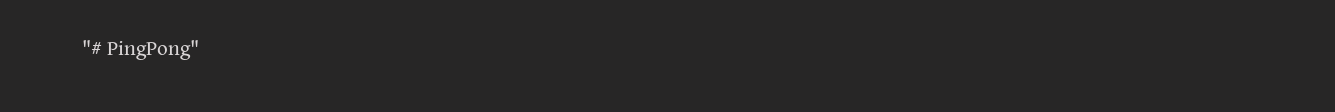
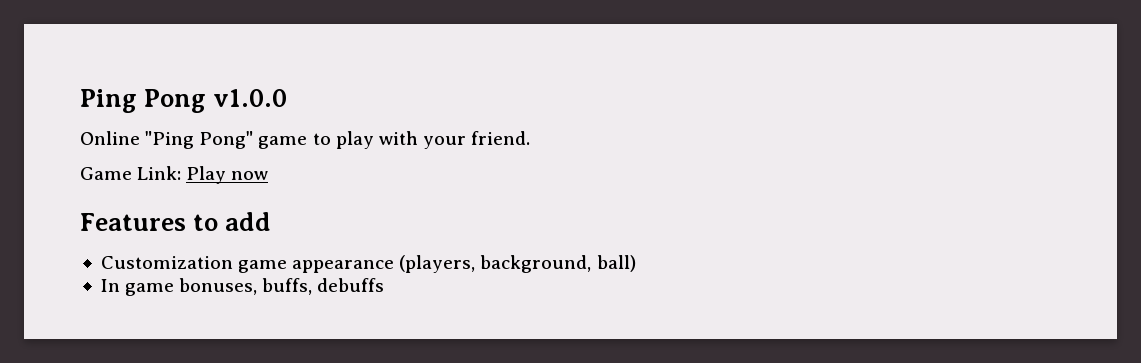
[82,40,199,60] "# PingPong" -> [80,89,288,113] [80,131,531,149] [80,166,269,184] [80,212,272,231] [100,255,636,273] [100,278,385,296] Ping Pong v1.0.0 // Online "Ping Pong" game to play with your friend. // Game Link: Play now // Features to add // Customization game appearance (players, background, ball) // In game bonuses, buffs, debuffs

